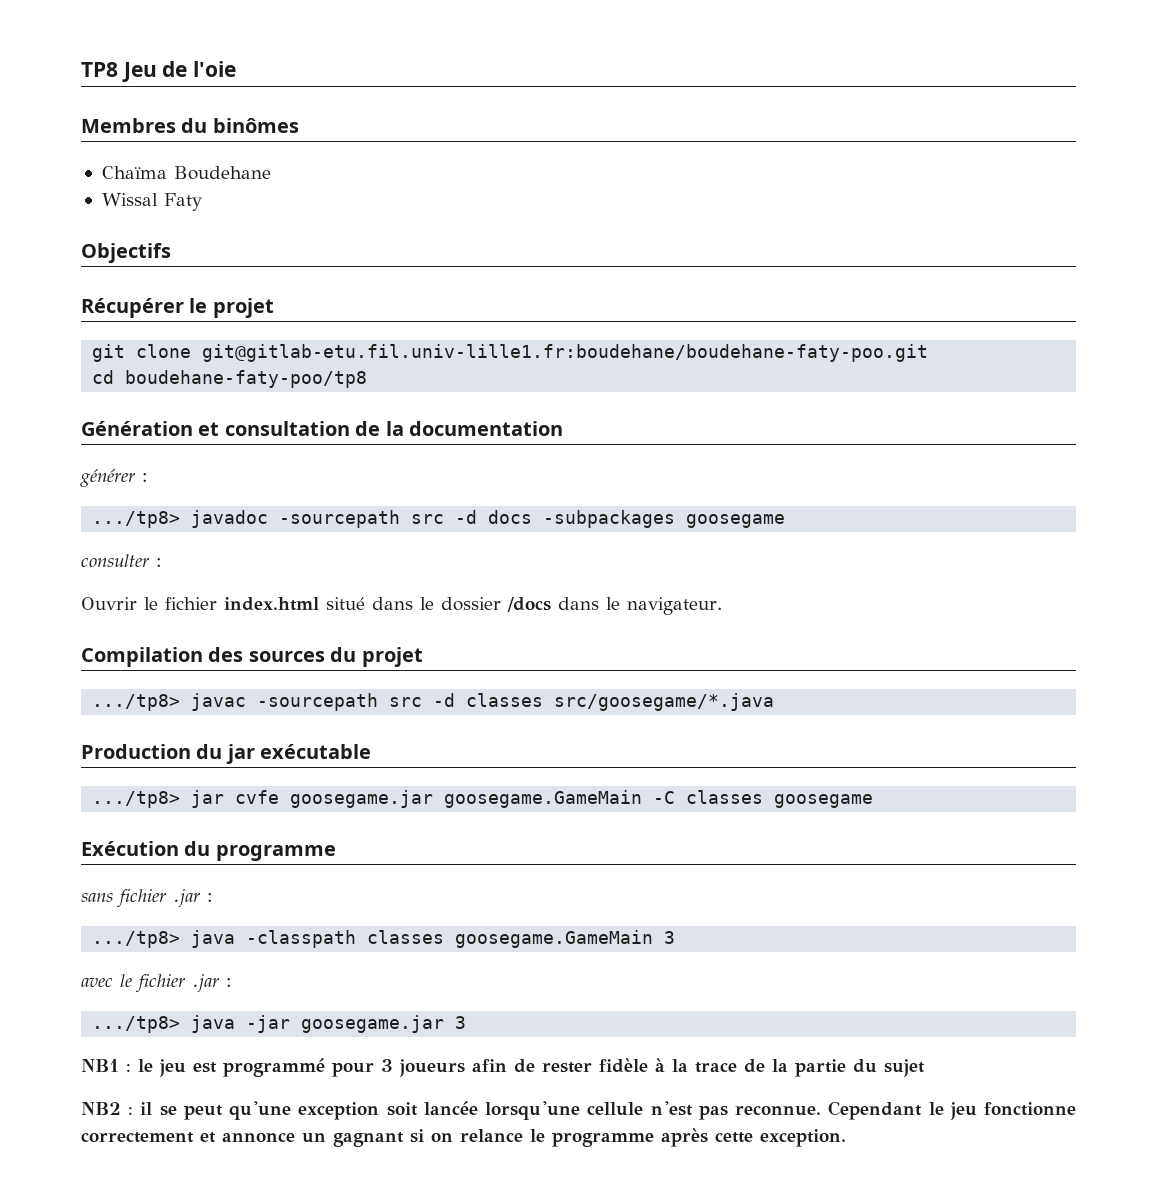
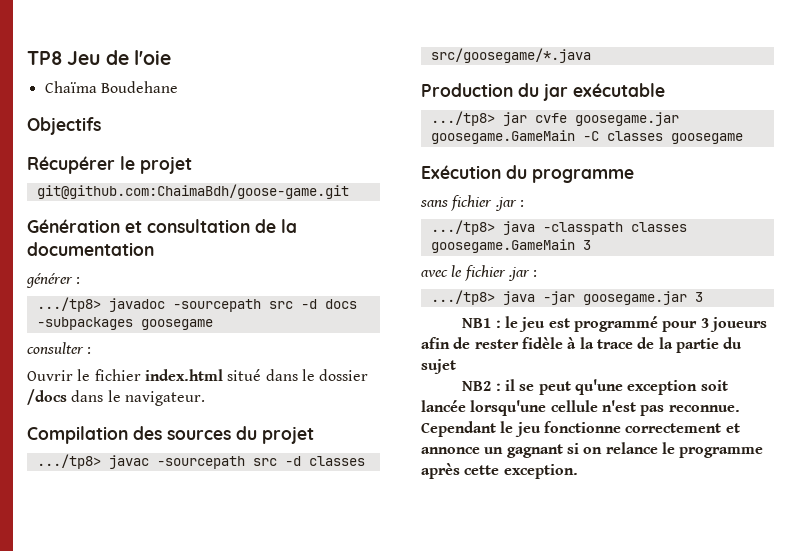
[81,118,299,133] // Membres du binômes -> (171, 57) none
[101,193,202,211] // Wissal Faty -> (178, 87) none
[92,344,929,362] [92,370,368,388] git clone git@gitlab-etu.fil.univ-lille1.fr:boudehane/boudehane-faty-poo.git // cd boudehane-faty-poo/tp8 -> [36,184,349,199] git@github.com:ChaimaBdh/goose-game.git

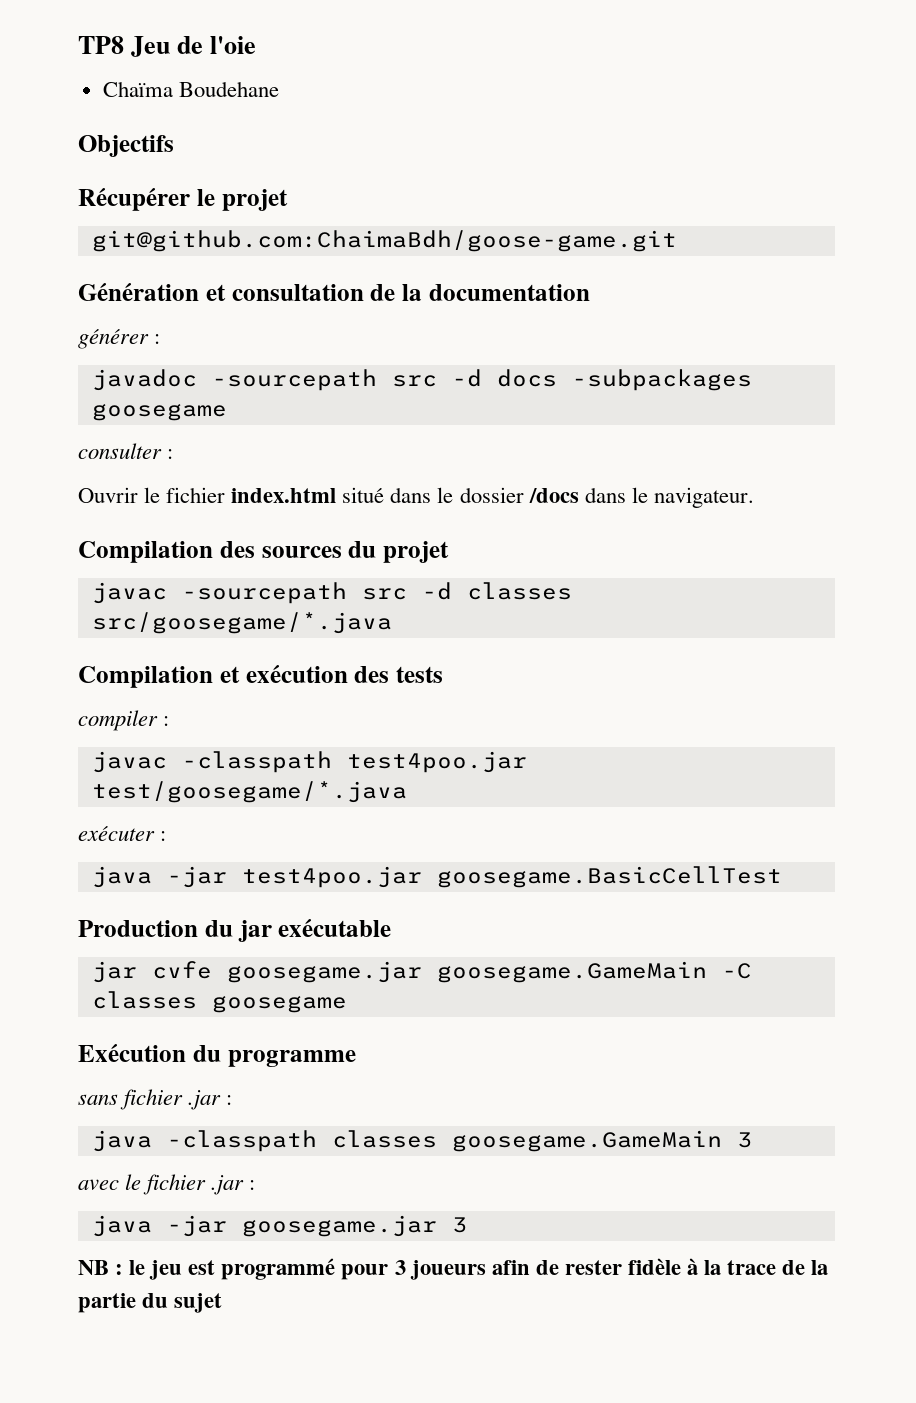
[36,297,101,312] .../tp8> -> (161, 339) none
[36,454,101,469] .../tp8> -> (449, 552) none
(591, 55) none -> [78,665,443,688] [78,710,170,731] [91,751,527,773] [91,781,407,803] [78,826,167,841] [91,866,782,888] // Compilation et exécution des tests // compiler : // javac -classpath test4poo.jar test/goosegame/*.java // exécuter : // java -jar test4poo.jar goosegame.BasicCellTest
[430,111,495,126] .../tp8> -> (392, 928) none
[430,220,495,235] .../tp8> -> (233, 1100) none
[430,290,495,305] .../tp8> -> (256, 1185) none
[462,318,492,328] NB1 -> [78,1260,109,1275] NB
[462,379,728,395] [421,400,740,416] [421,421,740,437] [421,442,764,458] [421,463,578,479] // NB2 : il se peut qu'une exception soit lancée lorsqu'une cellule n'est pas reconnue. Cependant le jeu fonctionne correctement et annonce un gagnant si on relance le programme après cette exception. -> (223, 1303) none

